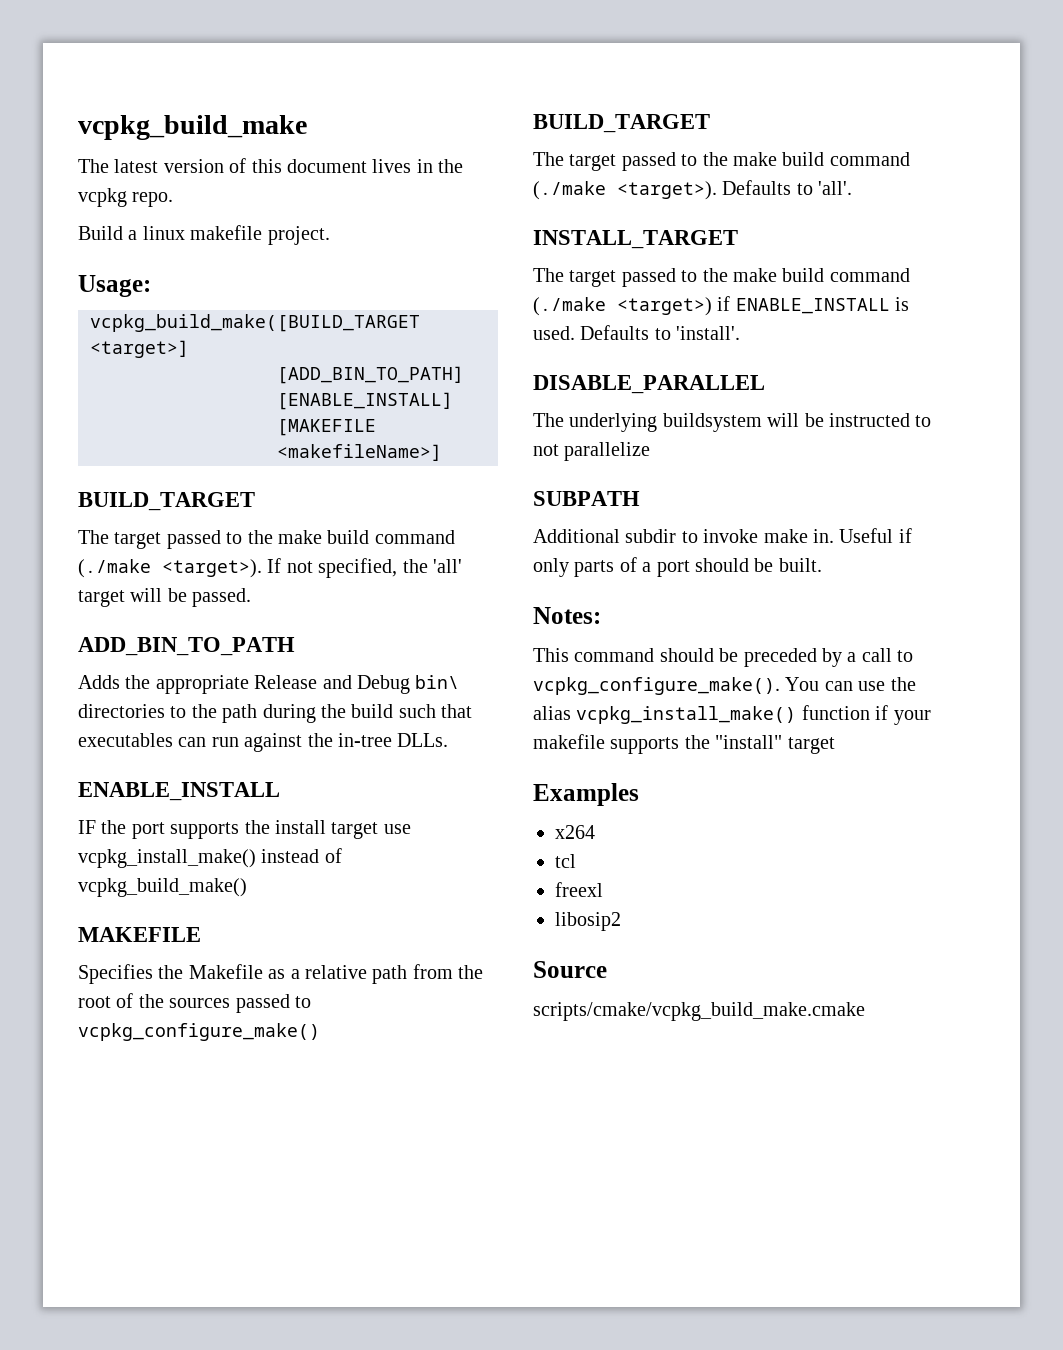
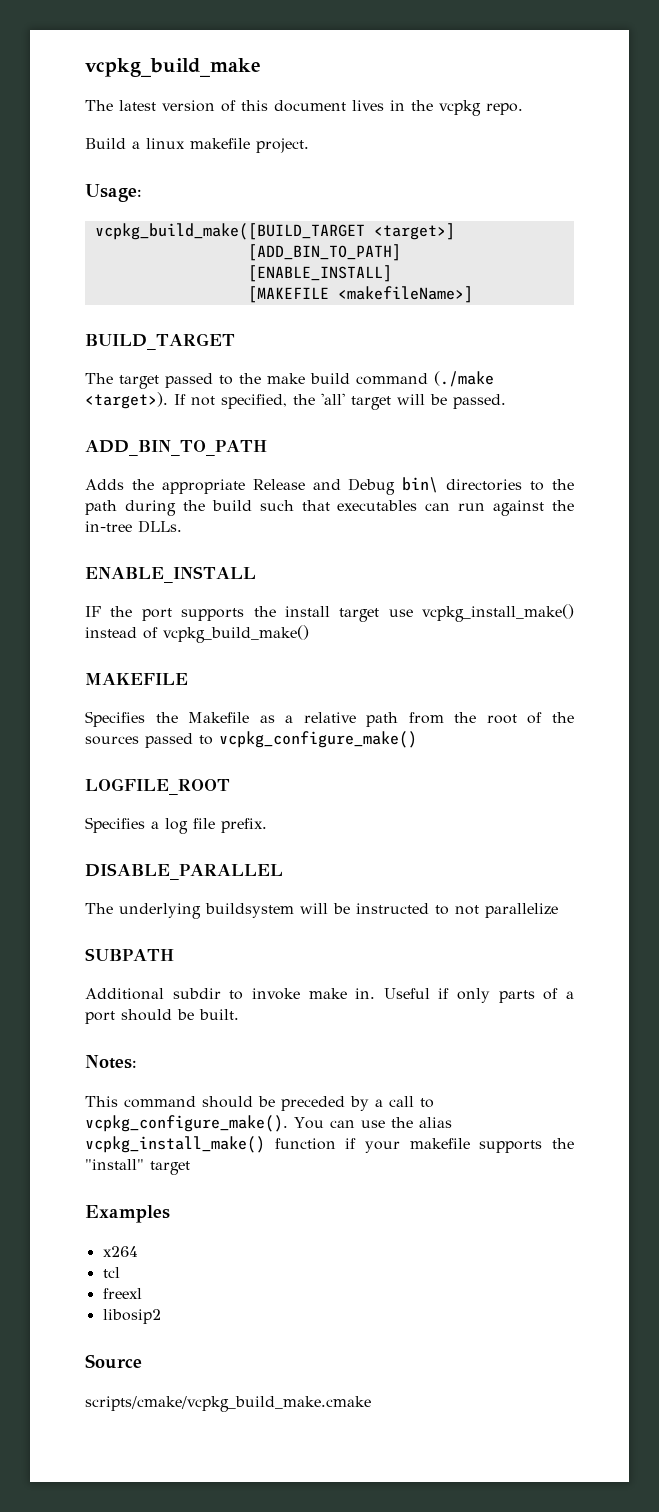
[533,114,710,133] [533,152,910,171] [533,180,853,200] [533,230,738,249] [533,268,910,287] [533,296,910,316] [533,325,741,340] BUILD_TARGET // The target passed to the make build command (./make <target>). Defaults to 'all'. // INSTALL_TARGET // The target passed to the make build command (./make <target>) if ENABLE_INSTALL is used. Defaults to 'install'. -> [85,778,230,795] [85,817,267,834] LOGFILE_ROOT // Specifies a log file prefix.

